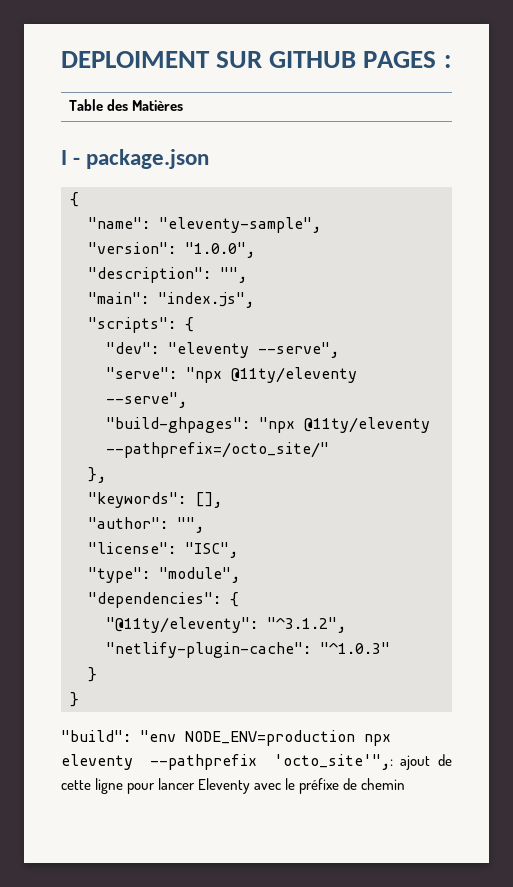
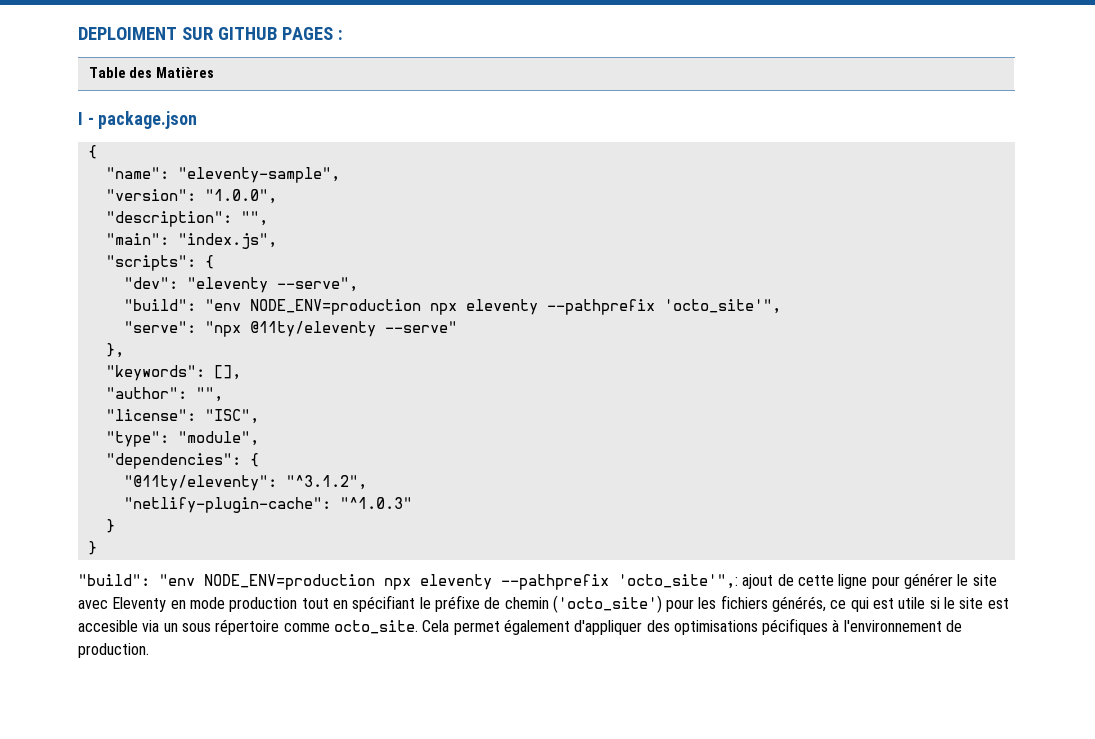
[106,367,357,383] [106,392,187,408] [106,417,430,433] [106,442,329,458] "serve": "npx @11ty/eleventy --serve", // "build-ghpages": "npx @11ty/eleventy --pathprefix=/octo_site/" -> [123,299,781,315] [123,321,457,337] "build": "env NODE_ENV=production npx eleventy --pathprefix 'octo_site'", // "serve": "npx @11ty/eleventy --serve"
[158,778,406,794] lancer Eleventy avec le préfixe de chemin -> [903,573,997,589] [78,595,1009,613] [78,618,963,635] [78,643,149,658] générer le site avec Eleventy en mode production tout en spécifiant le préfixe de chemin ('octo_site') pour les fichiers générés, ce qui est utile si le site est accesible via un sous répertoire comme octo_site. Cela permet également d'appliquer des optimisations pécifiques à l'environnement de production.

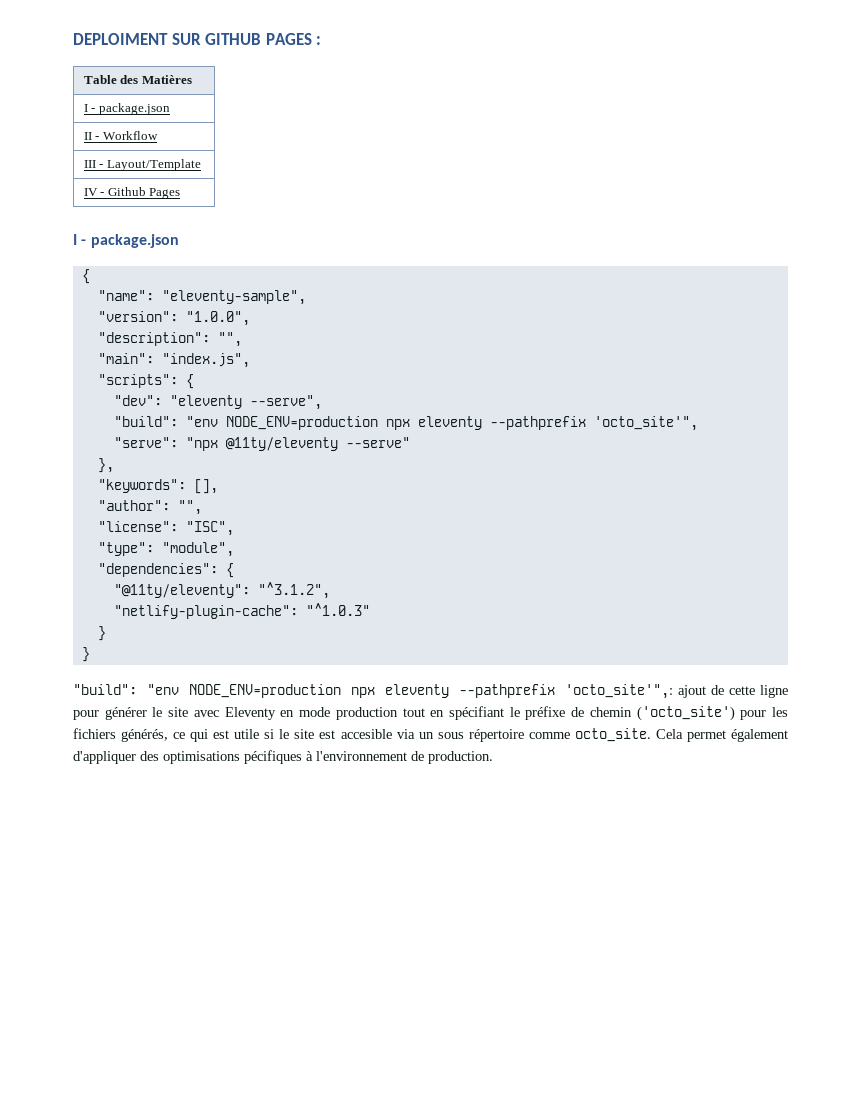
(215, 72) none -> [83,103,170,115] [83,131,158,140] [83,159,201,171] [83,187,181,199] // I - package.json // II - Workflow // III - Layout/Template // IV - Github Pages

